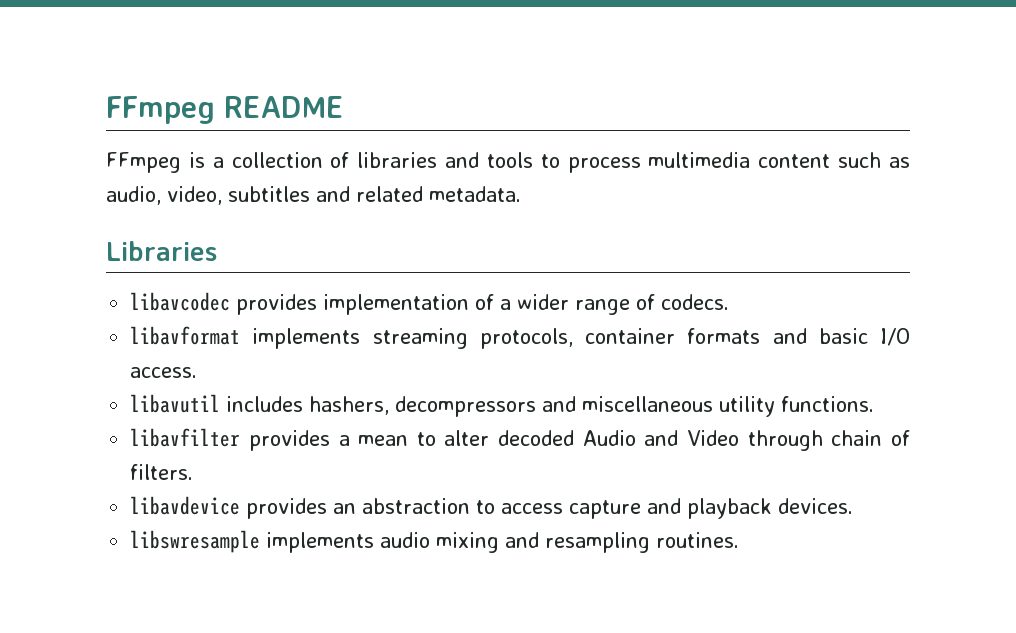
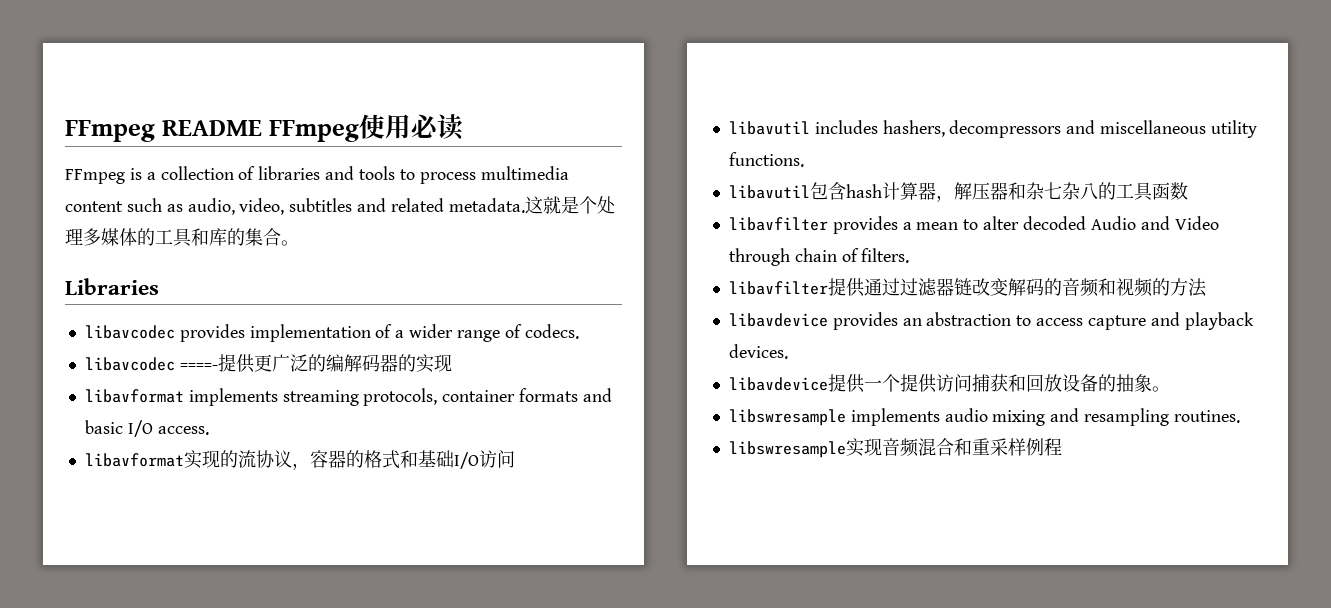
(344, 107) none -> [269,114,464,142] FFmpeg使用必读
(521, 194) none -> [524,196,615,214] [65,228,299,247] 这就是个处理多媒体的工具和库的集合。
(730, 302) none -> [84,354,452,373] // libavcodec ====-提供更广泛的编解码器的实现
(198, 372) none -> [84,450,515,470] // libavformat实现的流协议，容器的格式和基础I/O访问
(875, 404) none -> [728,182,1188,202] // libavutil包含hash计算器，解压器和杂七杂八的工具函数
(194, 472) none -> [728,278,1207,297] // libavfilter提供通过过滤器链改变解码的音频和视频的方法
(854, 506) none -> [728,374,1170,393] // libavdevice提供一个提供访问捕获和回放设备的抽象。
(740, 540) none -> [728,438,1062,458] // libswresample实现音频混合和重采样例程

